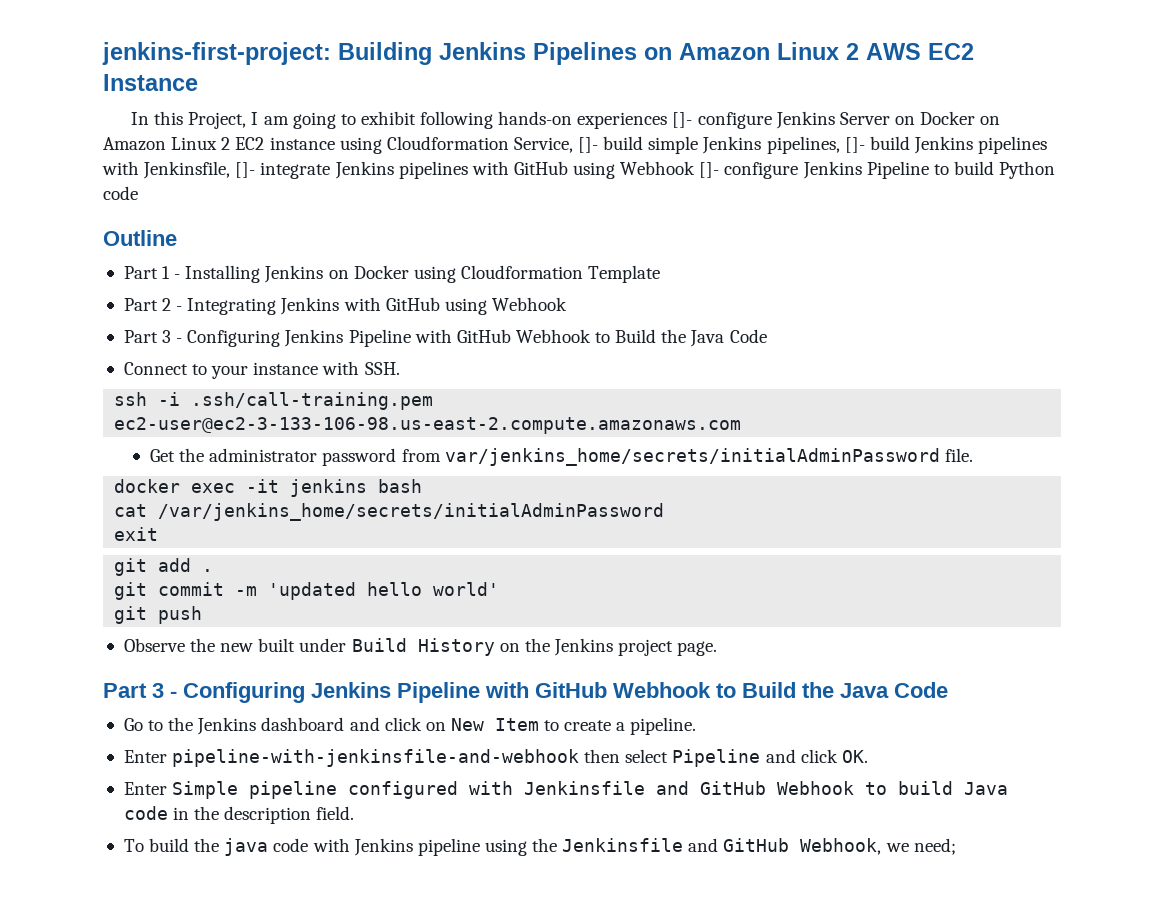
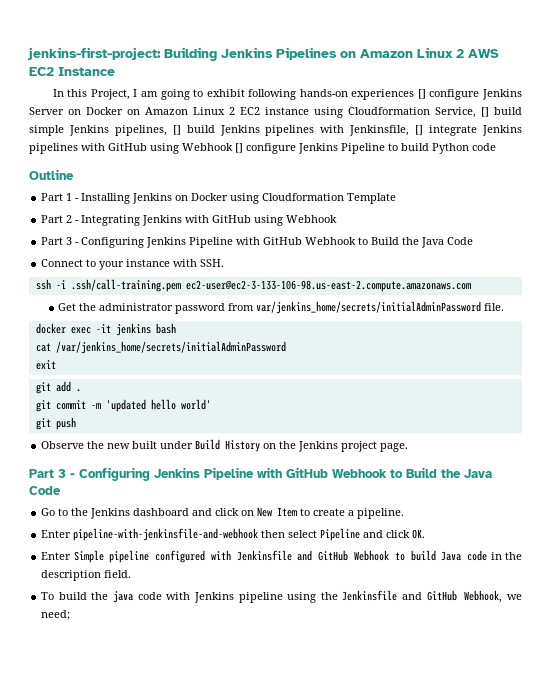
[672,112,693,128] []- -> [417,89,426,99] []
[578,137,599,153] []- -> [481,107,489,117] []
[844,137,865,153] []- -> [172,125,181,135] []
[235,162,256,178] []- -> [415,125,424,135] []
[699,162,720,178] []- -> [235,143,243,153] []

